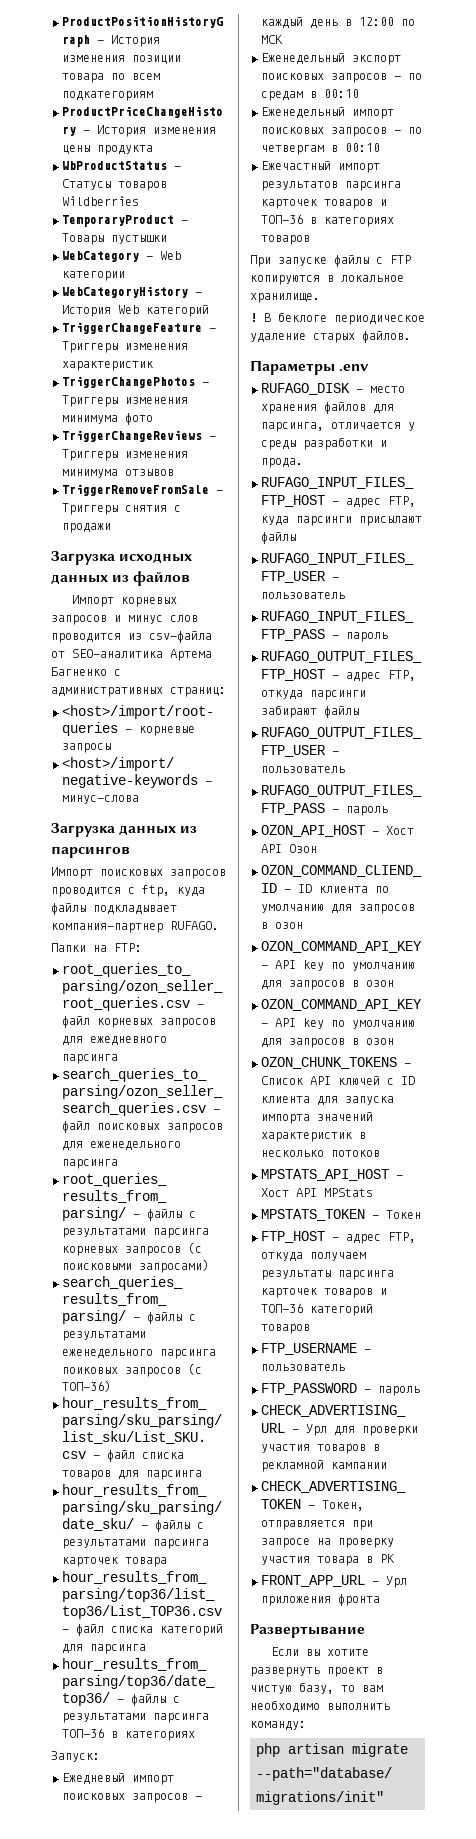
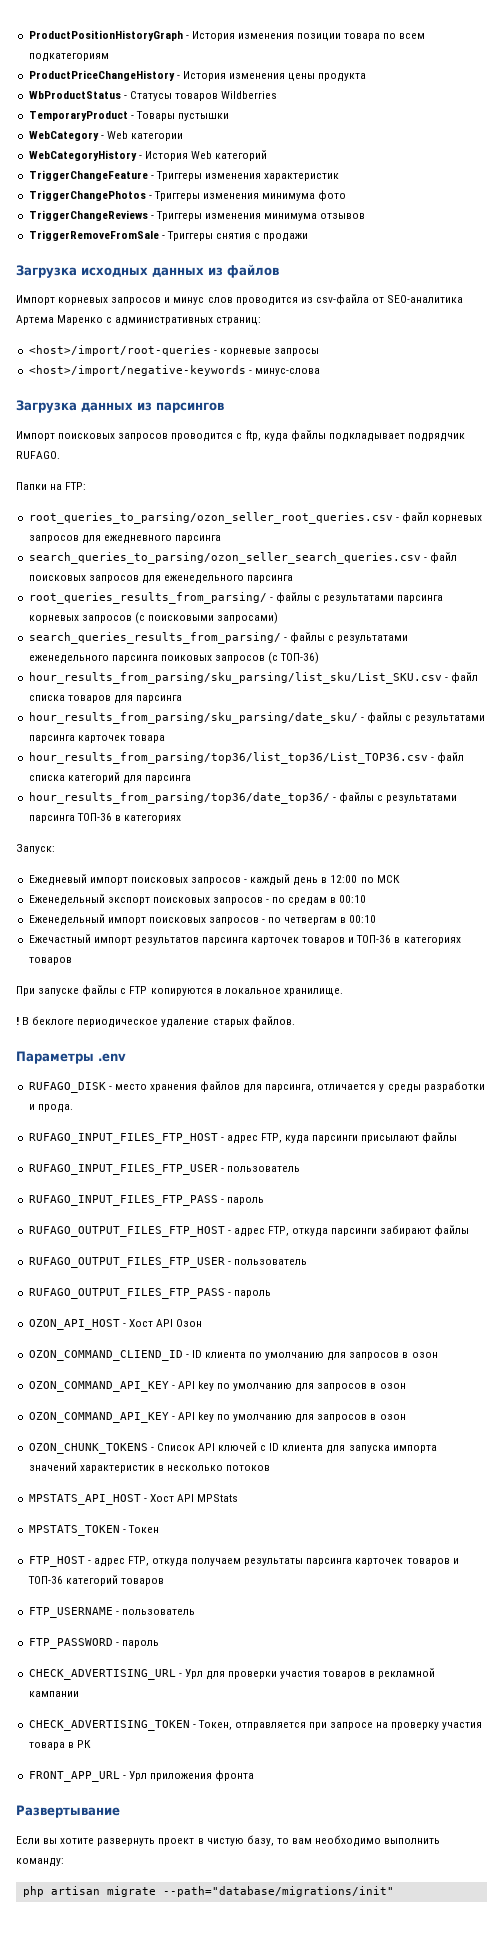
[51,667,107,676] Багненко -> [57,315,104,325] Маренко
[51,923,163,933] компания-партнер -> [407,433,465,442] подрядчик

